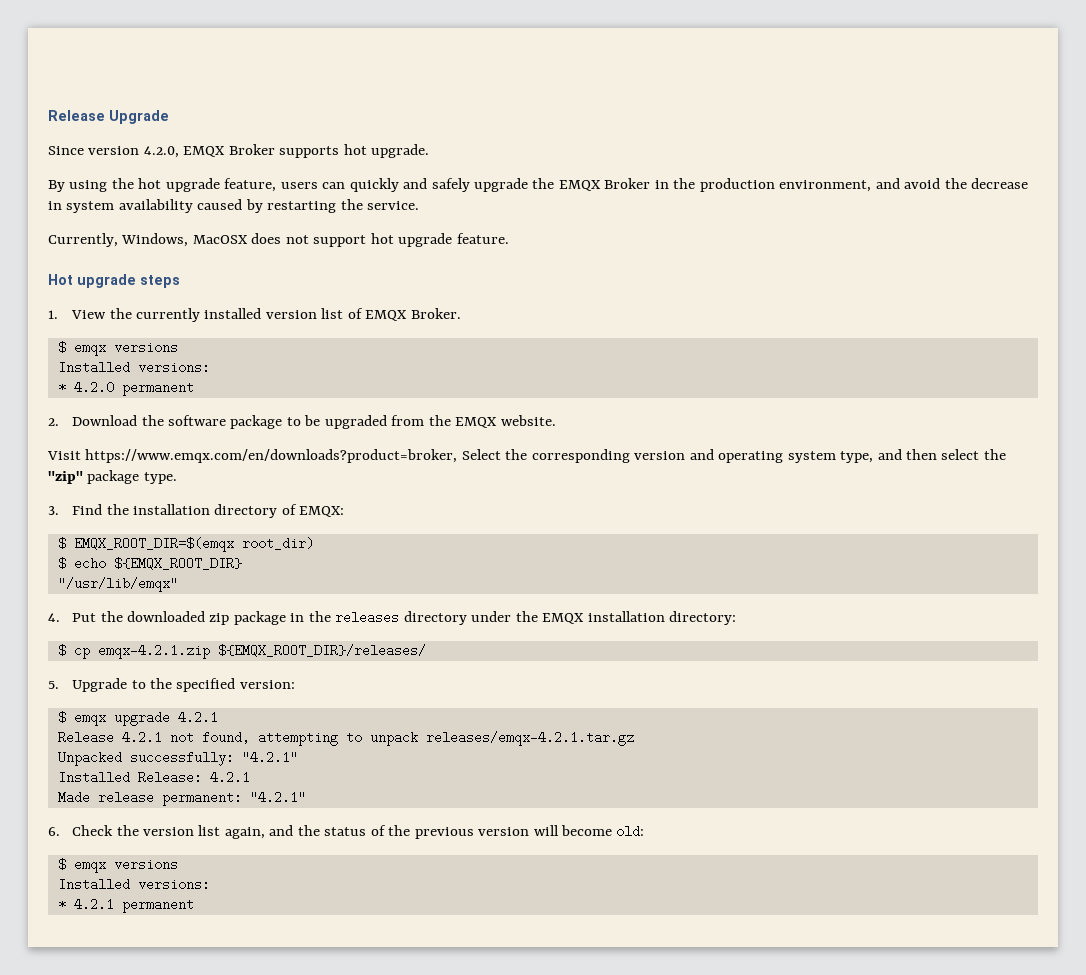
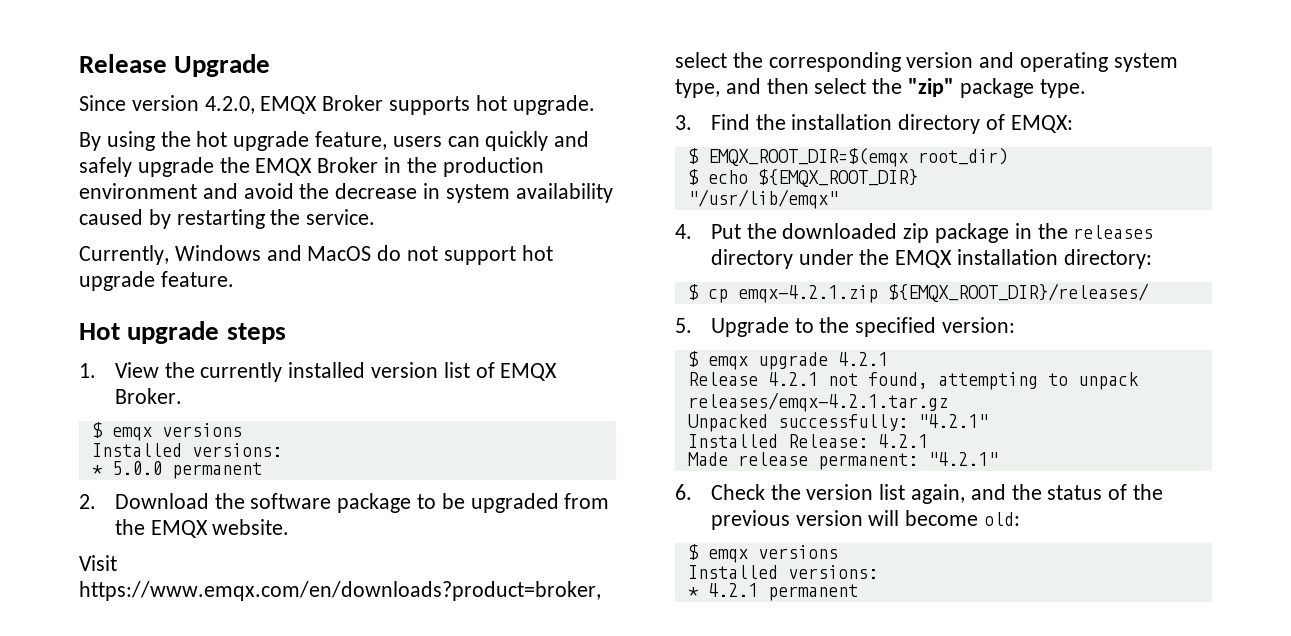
[779,180,872,192] environment, -> [79,183,197,199] environment
[121,233,282,247] Windows, MacOSX does -> [174,245,402,261] Windows and MacOS do
[73,381,114,394] 4.2.0 -> [111,461,162,475] 5.0.0
[461,449,501,460] Select -> [675,52,727,68] select

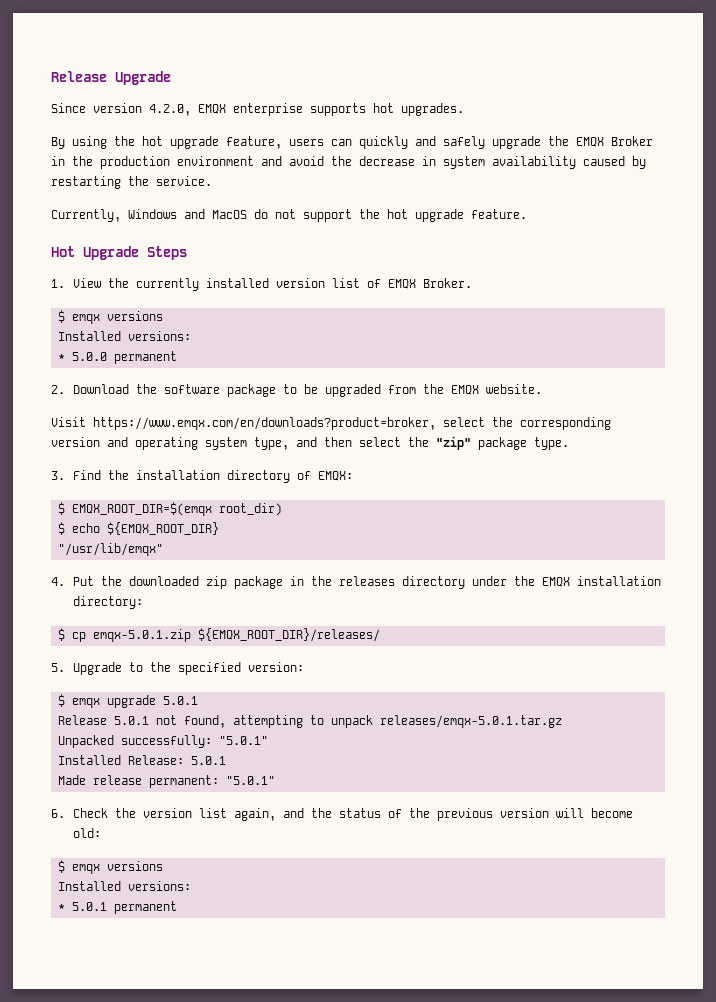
[322,95,384,111] Broker -> [233,103,303,116] enterprise
[512,95,595,115] upgrade. -> [401,103,464,116] upgrades.
(516, 255) none -> [359,209,380,219] the
[127,321,286,344] upgrade steps -> [83,246,187,260] Upgrade Steps
[737,285,878,303] emqx-4.2.1.zip -> [92,629,191,642] emqx-5.0.1.zip
[837,352,888,366] [687,372,818,386] 4.2.1 // Release 4.2.1 -> [162,696,198,705] [57,715,149,725] 5.0.1 // Release 5.0.1
[687,392,948,412] releases/emqx-4.2.1.tar.gz -> [379,715,562,728] releases/emqx-5.0.1.tar.gz
[917,414,988,428] "4.2.1" -> [218,736,268,745] "5.0.1"
[877,434,928,448] 4.2.1 -> [190,756,226,765] 5.0.1
[927,452,998,466] "4.2.1" -> [225,776,275,785] "5.0.1"
[707,583,758,597] 4.2.1 -> [71,902,107,911] 5.0.1

